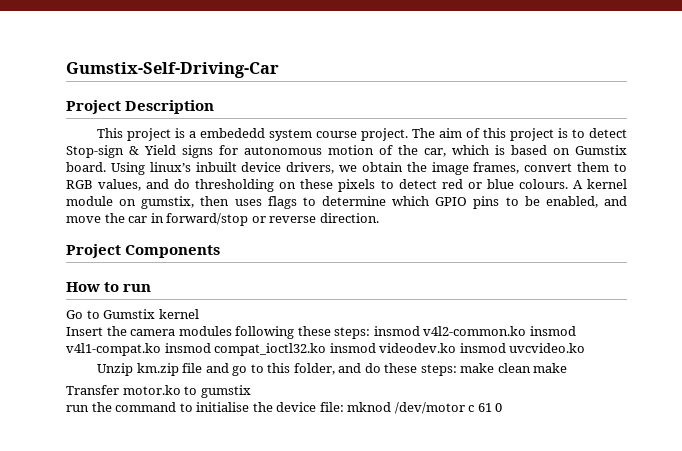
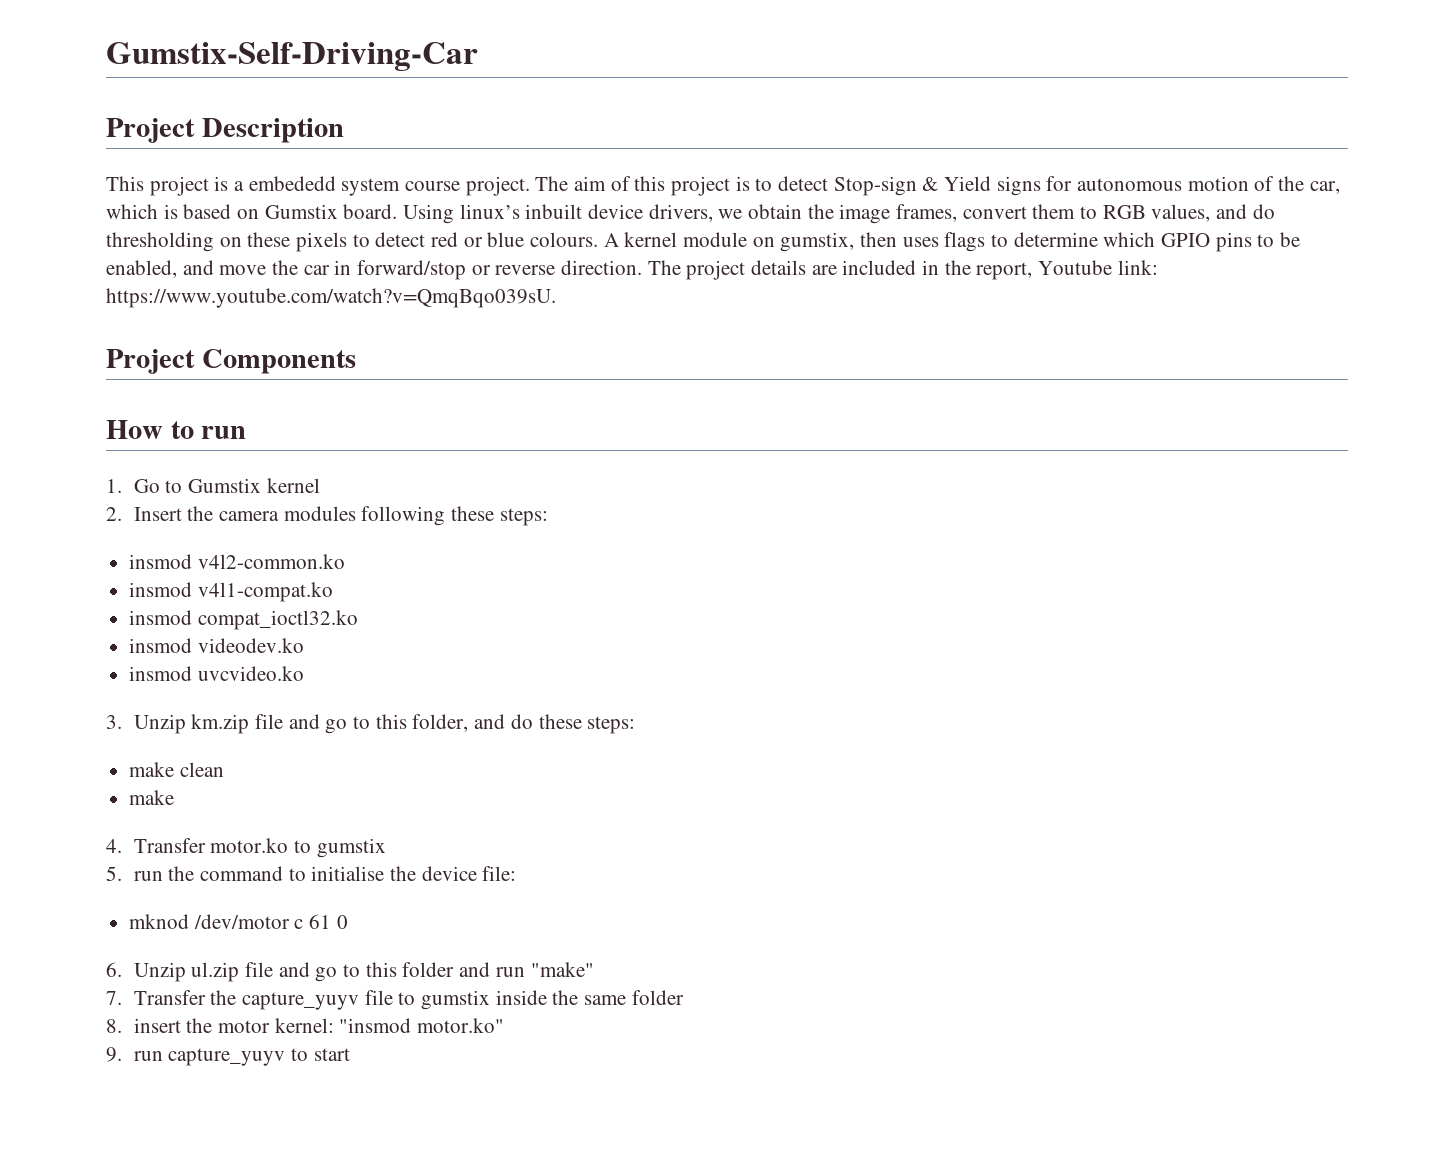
(379, 218) none -> [647,260,1158,280] [106,288,556,308] The project details are included in the report, Youtube link: https://www.youtube.com/watch?v=QmqBqo039sU.
(152, 288) none -> [106,479,122,493] 1.
(199, 314) none -> [106,507,122,521] 2.
(371, 333) none -> (548, 517) //
(527, 331) none -> (345, 561) //
(161, 349) none -> (333, 592) //
(327, 349) none -> (358, 620) //
(457, 348) none -> (304, 645) //
(586, 348) none -> [106,715,122,729] 3.
(457, 370) none -> (636, 725) //
(531, 368) none -> (224, 769) //
(568, 368) none -> [106,839,122,853] 4.
(251, 391) none -> [106,866,122,881] 5.
(344, 407) none -> (517, 873) //
(503, 407) none -> [106,962,594,982] [106,990,684,1010] [106,1018,505,1033] [106,1047,350,1066] // 6. Unzip ul.zip file and go to this folder and run "make" // 7. Transfer the capture_yuyv file to gumstix inside the same folder // 8. insert the motor kernel: "insmod motor.ko" // 9. run capture_yuyv to start

